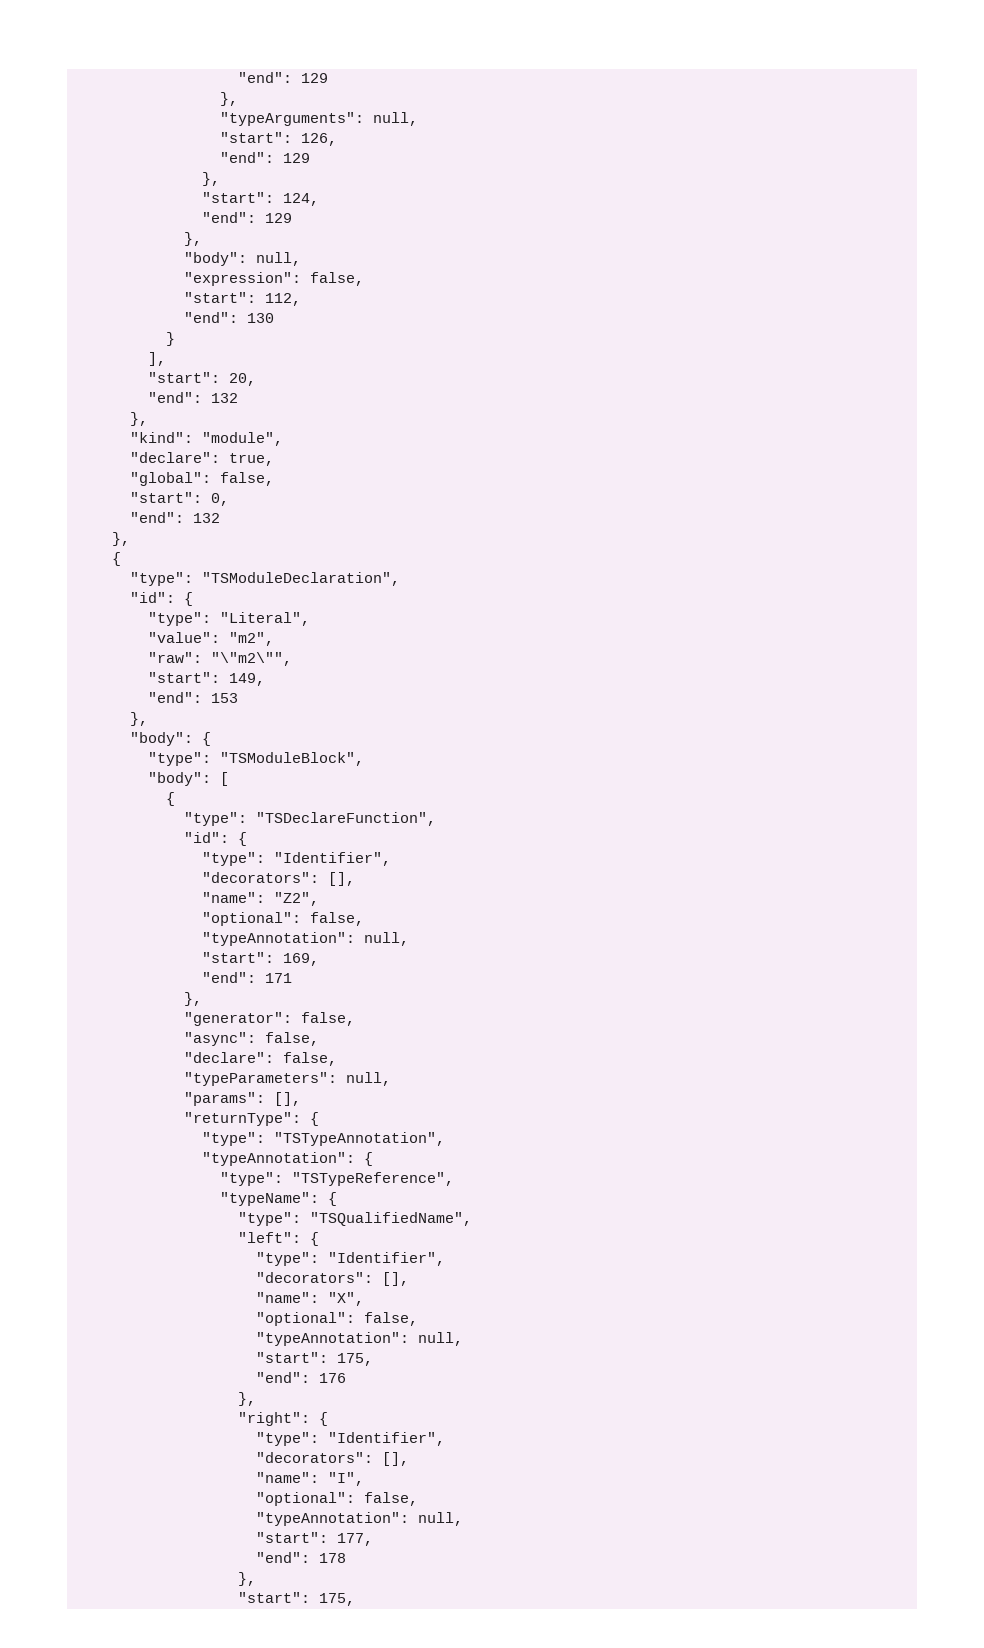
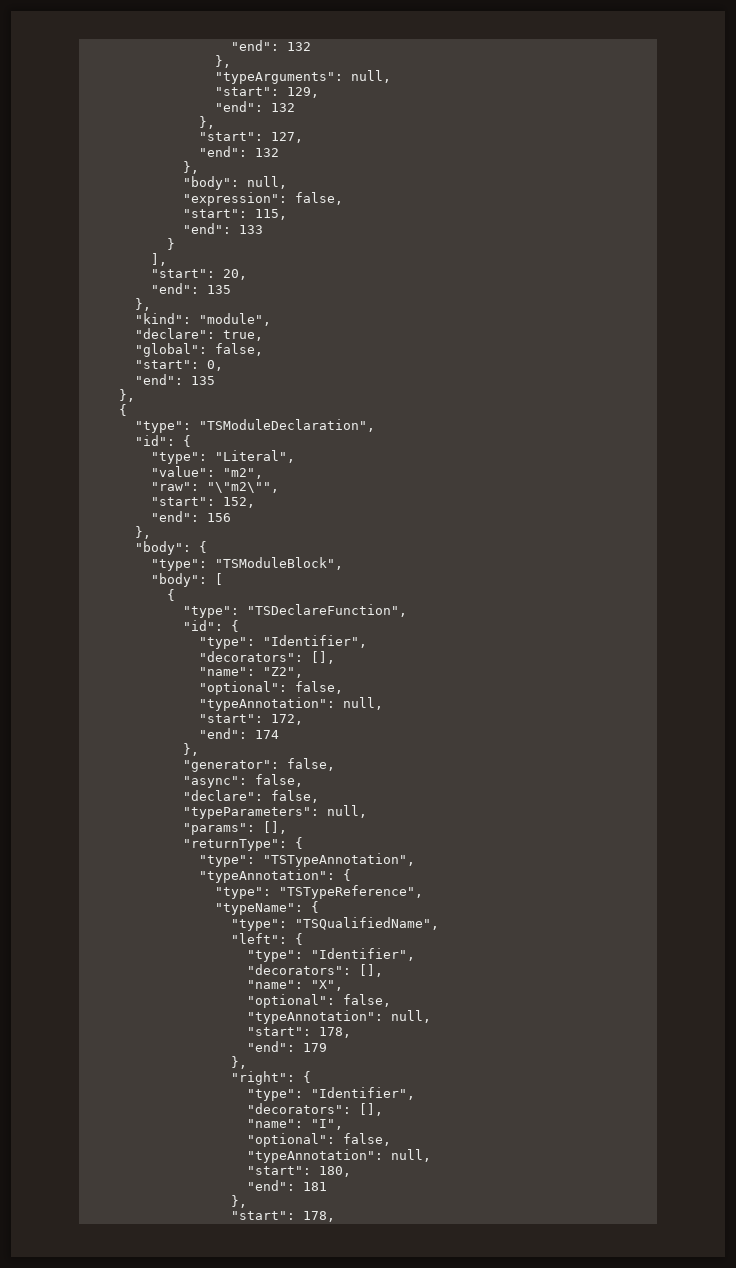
[237,72,328,83] "end": 129 -> [230,40,311,51] "end": 132
[300,133,337,146] [219,152,310,163] [201,172,220,186] [201,192,319,206] [201,212,292,223] 126, // "end": 129 // }, // "start": 124, // "end": 129 -> [286,87,319,98] [214,101,295,112] [198,116,215,129] [198,132,303,143] [198,146,279,157] 129, // "end": 132 // }, // "start": 127, // "end": 132
[264,293,301,306] [183,312,274,323] 112, // "end": 130 -> [254,209,287,220] [182,223,263,234] 115, // "end": 133
[210,393,238,403] 132 -> [206,285,231,294] 135
[192,513,220,523] 132 -> [190,376,215,385] 135
[228,673,265,686] [147,692,238,703] 149, // "end": 153 -> [222,497,255,508] [150,511,231,522] 152, // "end": 156
[282,953,319,966] [201,972,292,983] 169, // "end": 171 -> [270,714,303,725] [198,728,279,739] 172, // "end": 174
[336,1353,373,1366] [255,1372,346,1383] 175, // "end": 176 -> [318,1027,351,1038] [246,1041,327,1052] 178, // "end": 179
[336,1533,373,1546] [255,1552,346,1563] [237,1572,256,1586] [237,1592,355,1606] 177, // "end": 178 // }, // "start": 175, -> [318,1166,351,1177] [246,1180,327,1191] [230,1195,247,1208] [230,1211,335,1222] 180, // "end": 181 // }, // "start": 178,

